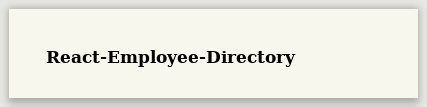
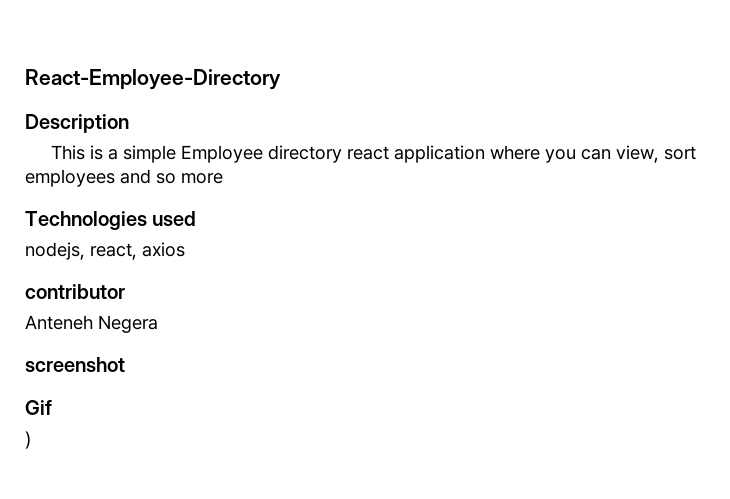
(296, 58) none -> [25,114,129,133] [50,145,696,163] [25,169,223,187] [25,211,197,230] [25,242,185,260] [25,284,125,299] [25,315,158,333] [25,357,125,372] [25,400,52,415] [25,431,31,449] // Description // This is a simple Employee directory react application where you can view, sort employees and so more // Technologies used // nodejs, react, axios // contributor // Anteneh Negera // screenshot // Gif // )

